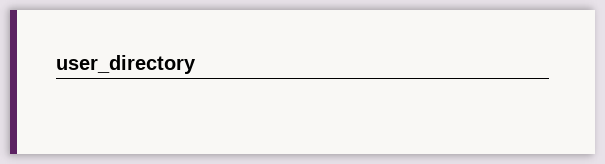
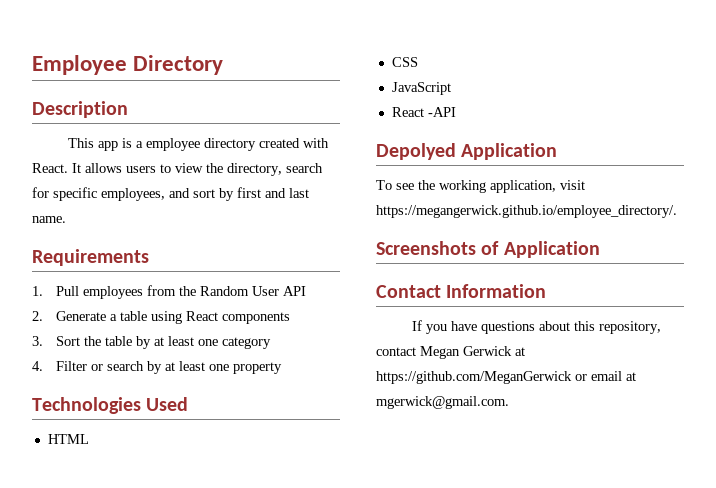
[56,55,196,74] user_directory -> [32,55,224,75] [32,101,128,118] [67,138,329,151] [32,163,323,176] [32,187,309,201] [32,216,66,223] [32,249,149,266] [32,285,306,299] [32,311,290,324] [32,336,271,349] [32,361,282,374] [32,397,189,414] [47,434,89,444] [391,57,418,67] [391,82,451,95] [391,107,456,117] [376,143,558,160] [376,180,585,193] [376,205,677,218] [376,241,600,258] [376,284,547,298] [411,320,661,334] [376,346,525,359] [376,371,636,384] [376,396,509,409] Employee Directory // Description // This app is a employee directory created with React. It allows users to view the directory, search for specific employees, and sort by first and last name. // Requirements // 1. Pull employees from the Random User API // 2. Generate a table using React components // 3. Sort the table by at least one category // 4. Filter or search by at least one property // Technologies Used // HTML // CSS // JavaScript // React -API // Depolyed Application // To see the working application, visit https://megangerwick.github.io/employee_directory/. // Screenshots of Application // Contact Information // If you have questions about this repository, contact Megan Gerwick at https://github.com/MeganGerwick or email at mgerwick@gmail.com.

